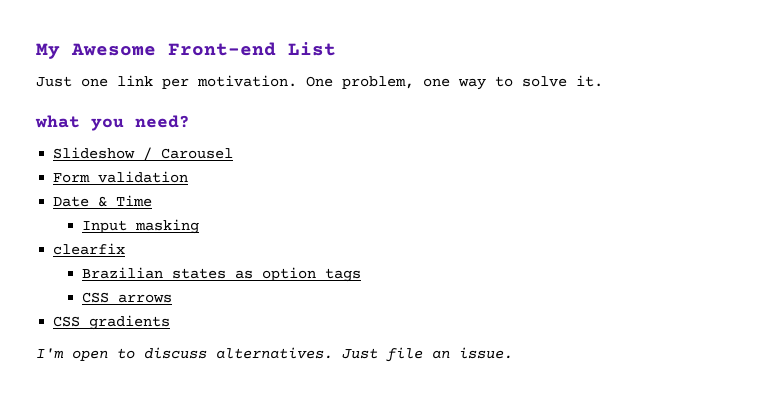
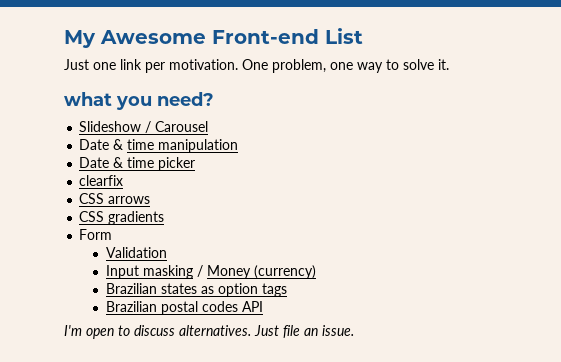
[53,171,189,183] [53,195,153,207] Form validation // Date & Time -> [79,139,239,153] [79,157,196,171] [79,175,124,186] [79,193,151,204] [79,211,165,225] [79,229,113,240] [105,247,167,258] Date & time manipulation // Date & time picker // clearfix // CSS arrows // CSS gradients // Form // Validation
[53,243,126,255] // clearfix -> [196,265,316,279] / Money (currency)
[82,292,173,303] [53,315,171,330] CSS arrows // CSS gradients -> [105,301,263,315] Brazilian postal codes API

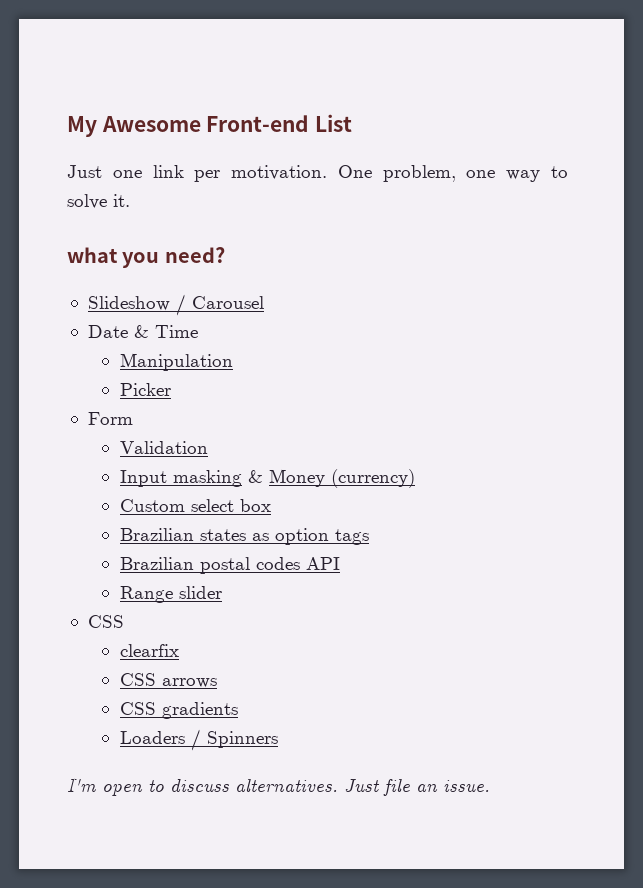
[127,139,239,153] [79,157,196,171] [79,175,124,186] [79,193,151,204] [79,211,165,225] time manipulation // Date & time picker // clearfix // CSS arrows // CSS gradients -> [154,325,198,338] [119,353,233,371] [119,383,171,396] Time // Manipulation // Picker
[196,265,203,277] / -> [247,470,263,483] &
(316, 272) none -> [119,499,271,512] // Custom select box
(263, 306) none -> [119,586,222,603] [87,615,124,628] [119,644,179,657] [119,673,217,688] [119,702,238,719] [119,729,278,751] // Range slider // CSS // clearfix // CSS arrows // CSS gradients // Loaders / Spinners

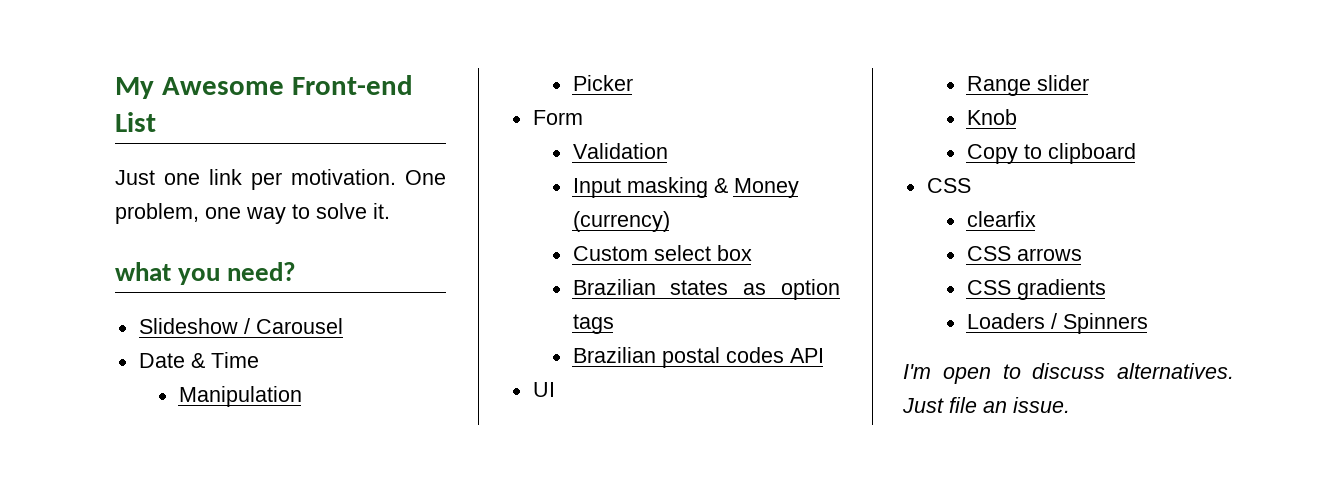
(340, 563) none -> [532,382,555,397] // UI
(222, 592) none -> [966,109,1017,125] [966,143,1136,164] // Knob // Copy to clipboard

